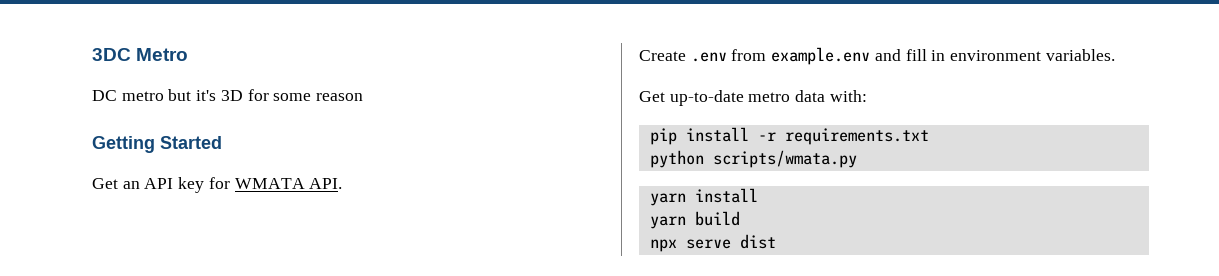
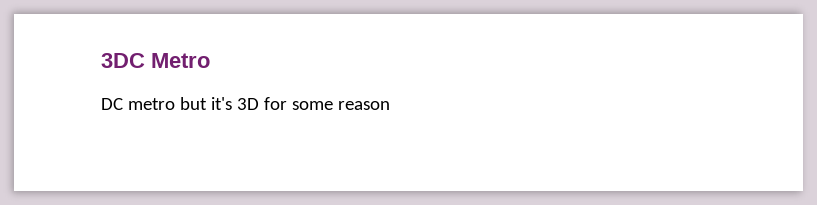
[92,136,222,153] [92,177,343,193] [639,47,1115,65] [639,90,867,106] [649,127,929,145] [649,150,857,168] [649,188,758,206] [649,211,740,229] [649,234,776,252] // Getting Started // Get an API key for WMATA API. // Create .env from example.env and fill in environment variables. // Get up-to-date metro data with: // pip install -r requirements.txt // python scripts/wmata.py // yarn install // yarn build // npx serve dist -> (390, 105) none

